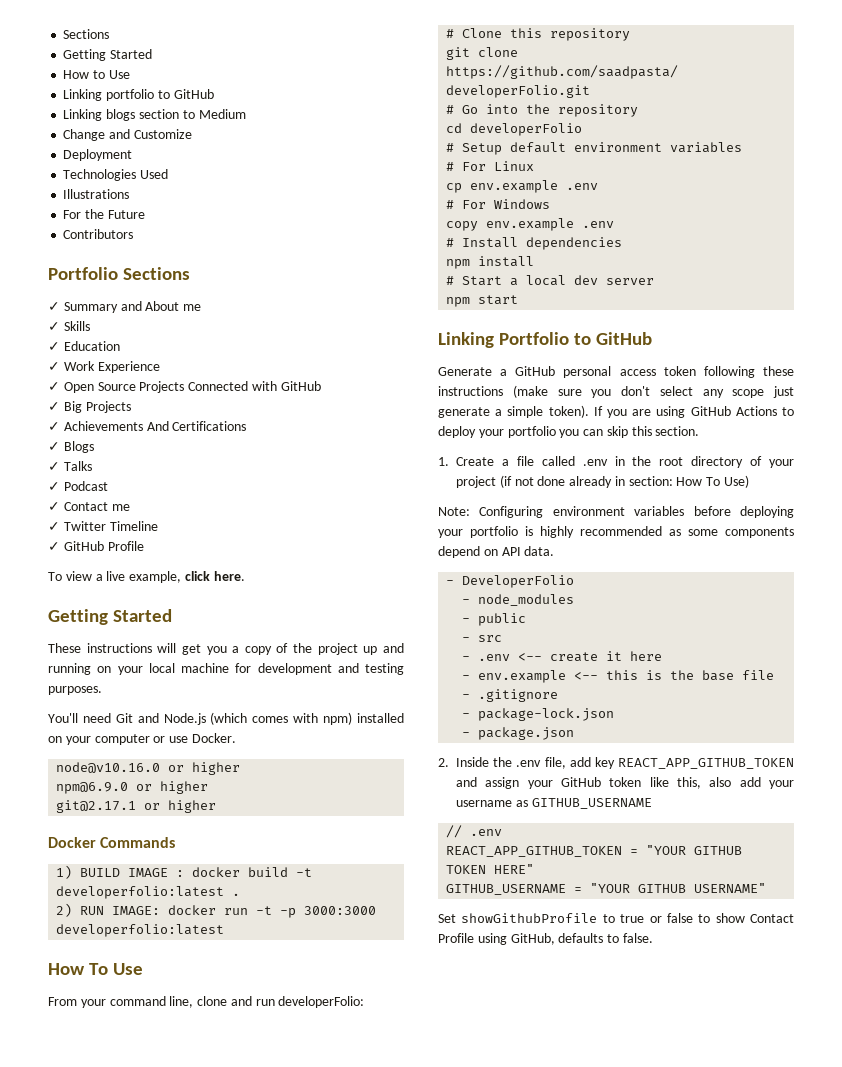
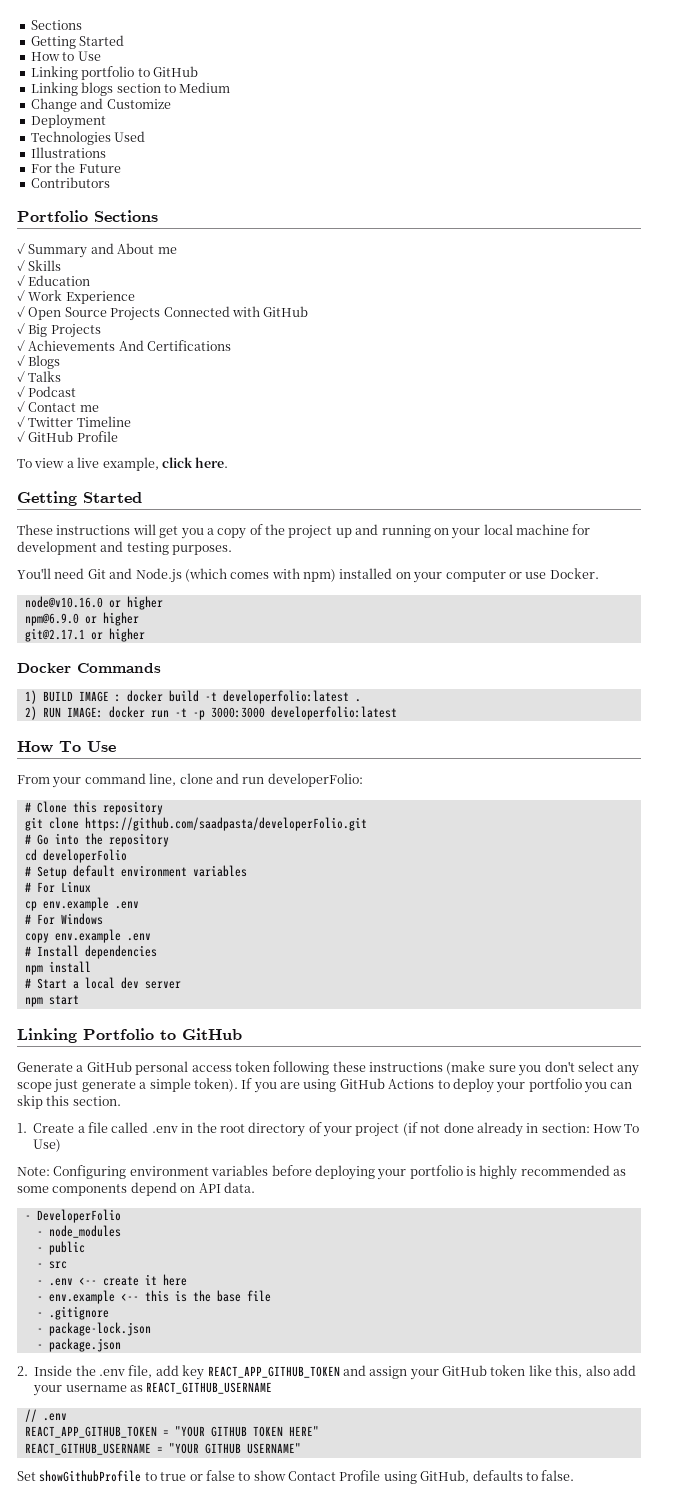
[531,798,652,809] GITHUB_USERNAME -> [146,1382,273,1394] REACT_GITHUB_USERNAME
[446,884,567,895] GITHUB_USERNAME -> [24,1443,151,1455] REACT_GITHUB_USERNAME

